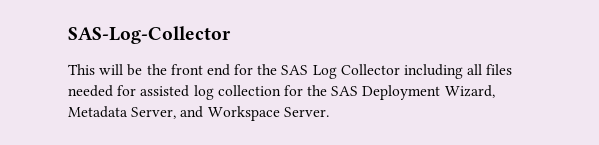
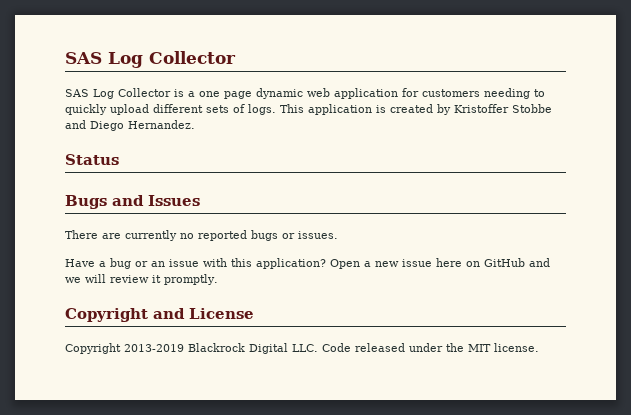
[68,26,231,44] [68,64,513,79] [68,85,495,100] [68,106,329,121] SAS-Log-Collector // This will be the front end for the SAS Log Collector including all files needed for assisted log collection for the SAS Deployment Wizard, Metadata Server, and Workspace Server. -> [65,51,236,68] [65,88,545,99] [65,104,552,115] [65,120,195,131] [65,154,119,165] [65,195,200,209] [65,230,338,241] [65,258,550,269] [65,274,218,285] [65,308,254,322] [65,343,539,354] SAS Log Collector // SAS Log Collector is a one page dynamic web application for customers needing to quickly upload different sets of logs. This application is created by Kristoffer Stobbe and Diego Hernandez. // Status // Bugs and Issues // There are currently no reported bugs or issues. // Have a bug or an issue with this application? Open a new issue here on GitHub and we will review it promptly. // Copyright and License // Copyright 2013-2019 Blackrock Digital LLC. Code released under the MIT license.

